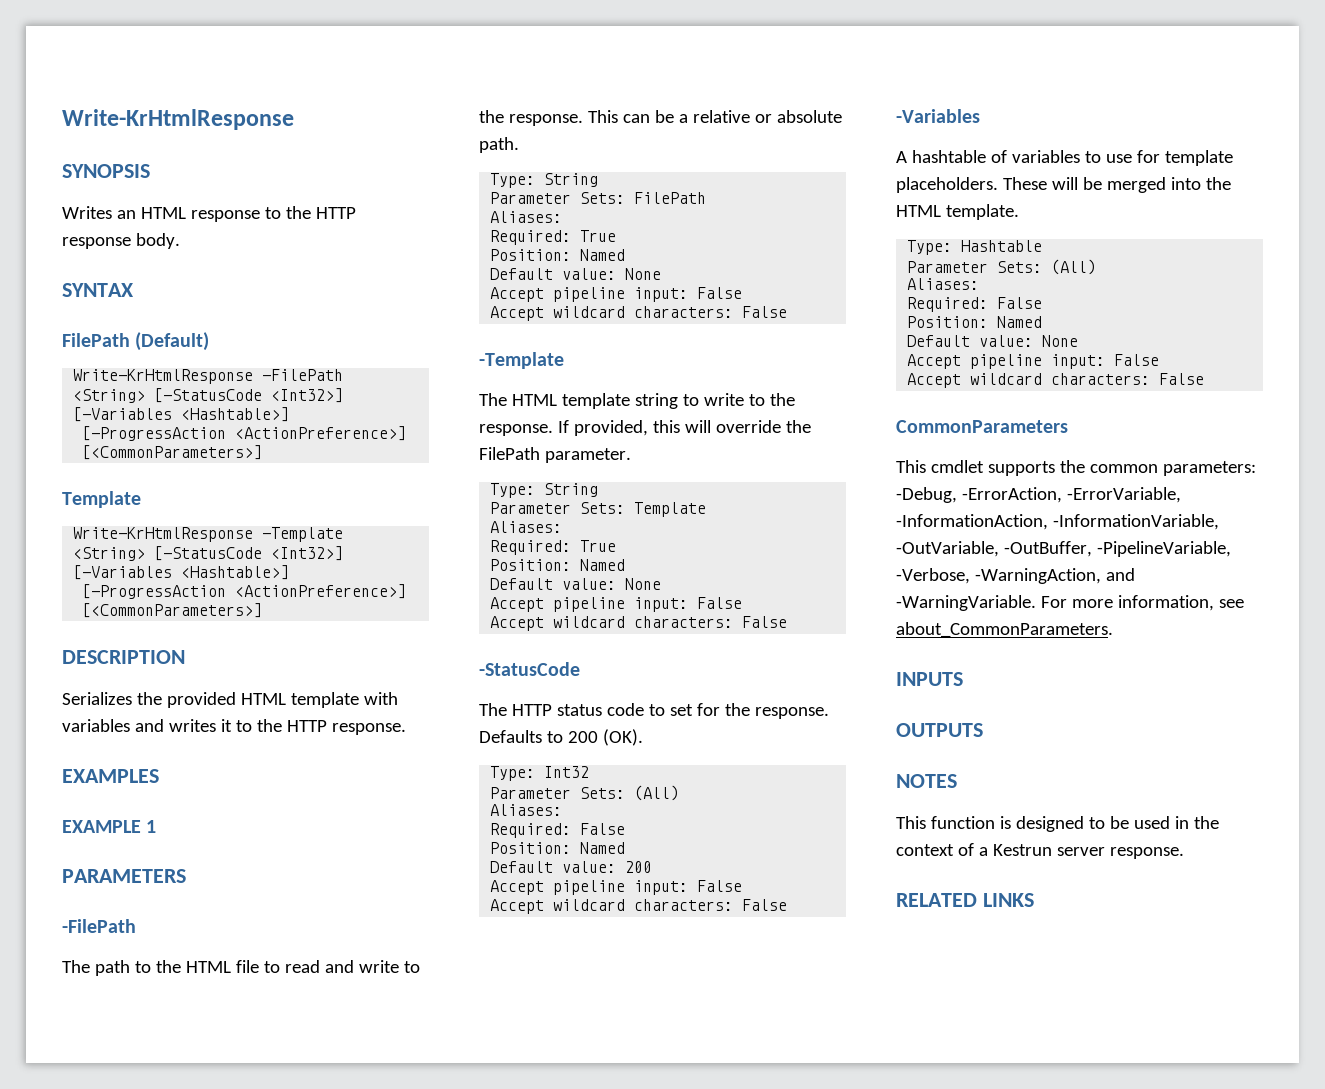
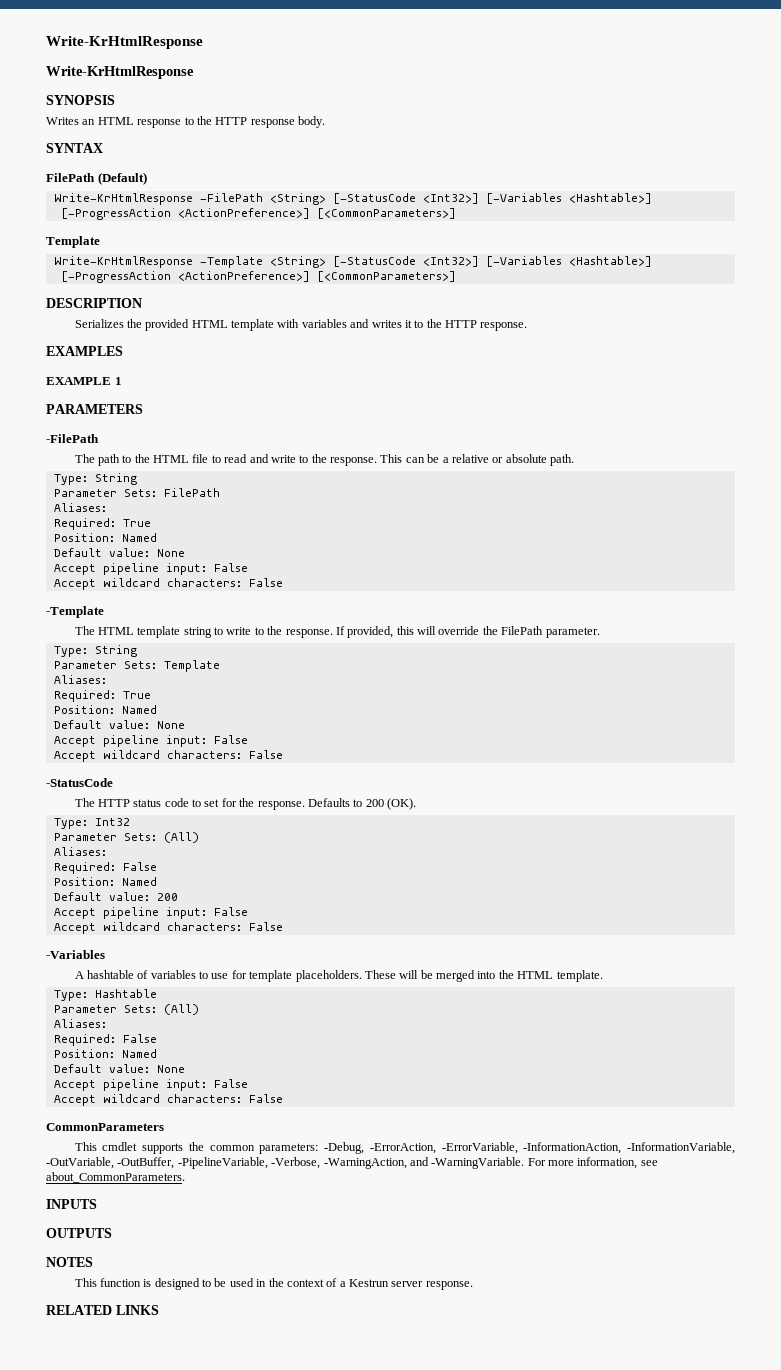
[62,109,294,130] Write-KrHtmlResponse -> [46,36,203,49] [46,66,194,79] Write-KrHtmlResponse // Write-KrHtmlResponse

